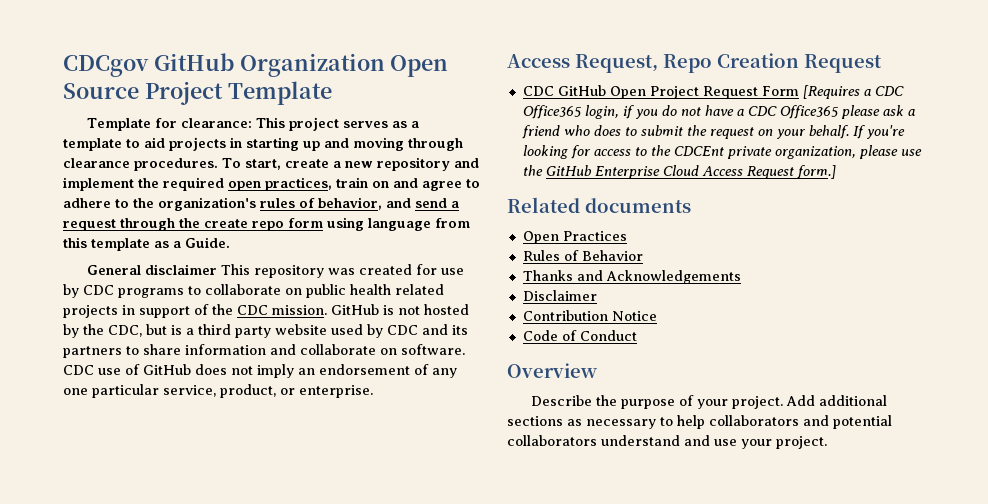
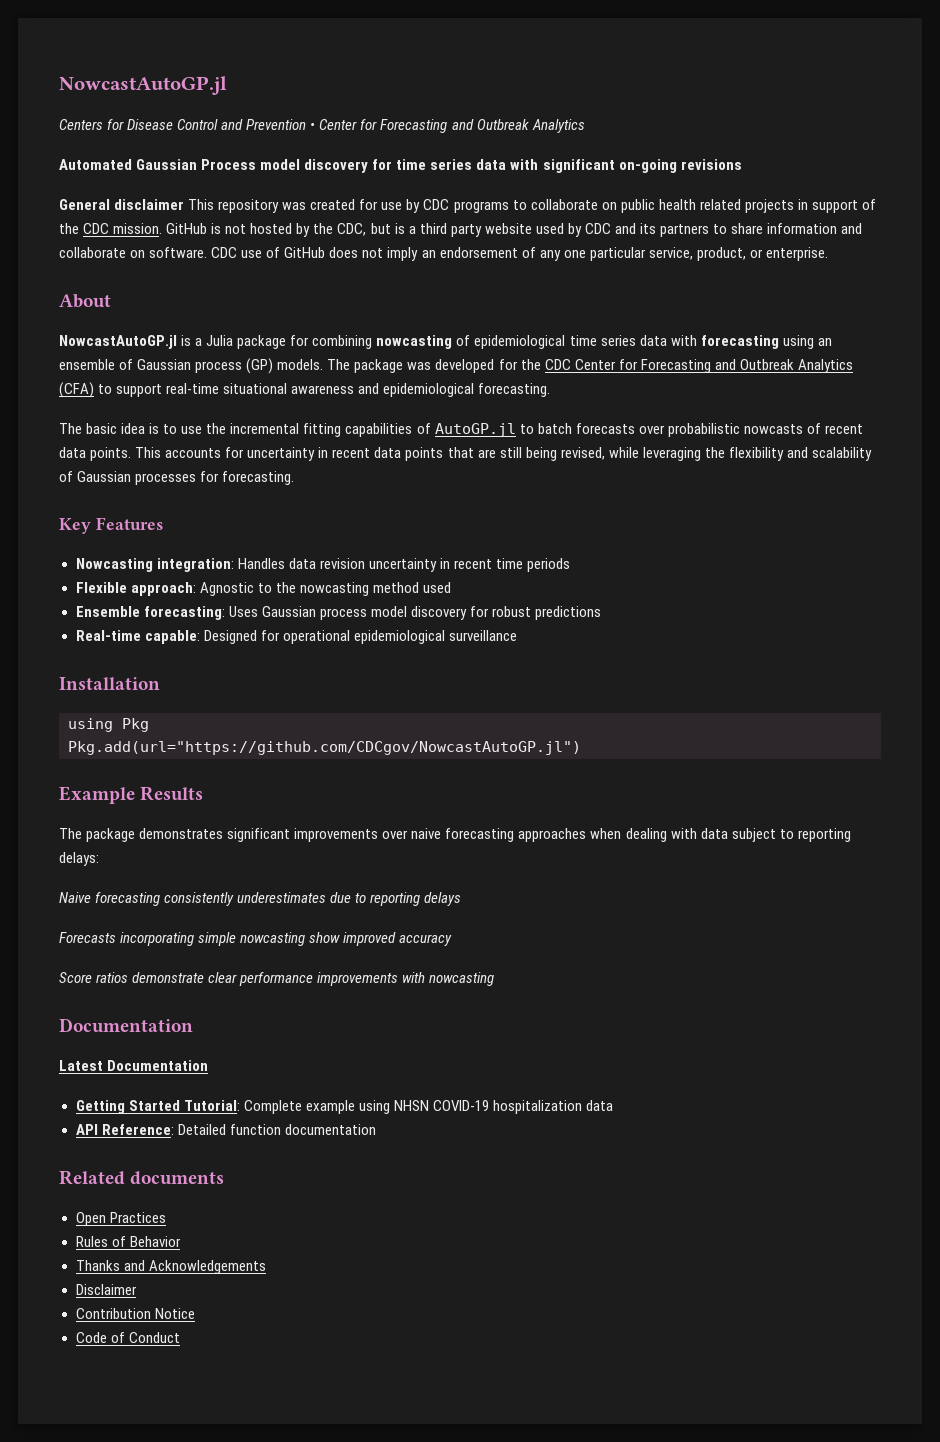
[63,53,449,77] [63,81,332,105] [86,117,419,131] [63,137,463,151] [63,157,479,171] [63,177,480,191] [63,197,459,211] [63,217,470,231] [63,237,230,251] CDCgov GitHub Organization Open Source Project Template // Template for clearance: This project serves as a template to aid projects in starting up and moving through clearance procedures. To start, create a new repository and implement the required open practices, train on and agree to adhere to the organization's rules of behavior, and send a request through the create repo form using language from this template as a Guide. -> [59,76,227,95] [59,119,585,133] [59,159,742,173] NowcastAutoGP.jl // Centers for Disease Control and Prevention • Center for Forecasting and Outbreak Analytics // Automated Gaussian Process model discovery for time series data with significant on-going revisions
[507,53,882,73] [522,85,904,99] [522,105,915,119] [521,125,905,139] [522,145,922,159] [522,165,836,179] Access Request, Repo Creation Request // CDC GitHub Open Project Request Form [Requires a CDC Office365 login, if you do not have a CDC Office365 please ask a friend who does to submit the request on your behalf. If you're looking for access to the CDCEnt private organization, please use the GitHub Enterprise Cloud Access Request form.] -> [59,294,111,308] [59,335,832,349] [59,358,853,374] [59,382,551,398] [59,423,863,437] [59,447,872,461] [59,471,295,485] [59,517,163,534] [75,558,570,572] [75,582,451,596] [75,606,601,620] [75,630,517,644] [59,677,160,690] [68,718,149,732] [68,741,581,755] [59,786,204,804] [59,828,851,842] [59,852,99,866] [59,892,462,906] [59,932,453,946] [59,972,495,986] [59,1018,193,1033] [59,1060,209,1071] [75,1100,613,1114] [75,1124,376,1135] About // NowcastAutoGP.jl is a Julia package for combining nowcasting of epidemiological time series data with forecasting using an ensemble of Gaussian process (GP) models. The package was developed for the CDC Center for Forecasting and Outbreak Analytics (CFA) to support real-time situational awareness and epidemiological forecasting. // The basic idea is to use the incremental fitting capabilities of AutoGP.jl to batch forecasts over probabilistic nowcasts of recent data points. This accounts for uncertainty in recent data points that are still being revised, while leveraging the flexibility and scalability of Gaussian processes for forecasting. // Key Features // Nowcasting integration: Handles data revision uncertainty in recent time periods // Flexible approach: Agnostic to the nowcasting method used // Ensemble forecasting: Uses Gaussian process model discovery for robust predictions // Real-time capable: Designed for operational epidemiological surveillance // Installation // using Pkg // Pkg.add(url="https://github.com/CDCgov/NowcastAutoGP.jl") // Example Results // The package demonstrates significant improvements over naive forecasting approaches when dealing with data subject to reporting delays: // Naive forecasting consistently underestimates due to reporting delays // Forecasts incorporating simple nowcasting show improved accuracy // Score ratios demonstrate clear performance improvements with nowcasting // Documentation // Latest Documentation // Getting Started Tutorial: Complete example using NHSN COVID-19 hospitalization data // API Reference: Detailed function documentation
[507,363,598,378] [530,395,887,409] [507,415,892,429] [507,435,827,449] // Overview // Describe the purpose of your project. Add additional sections as necessary to help collaborators and potential collaborators understand and use your project. -> (180, 1337) none

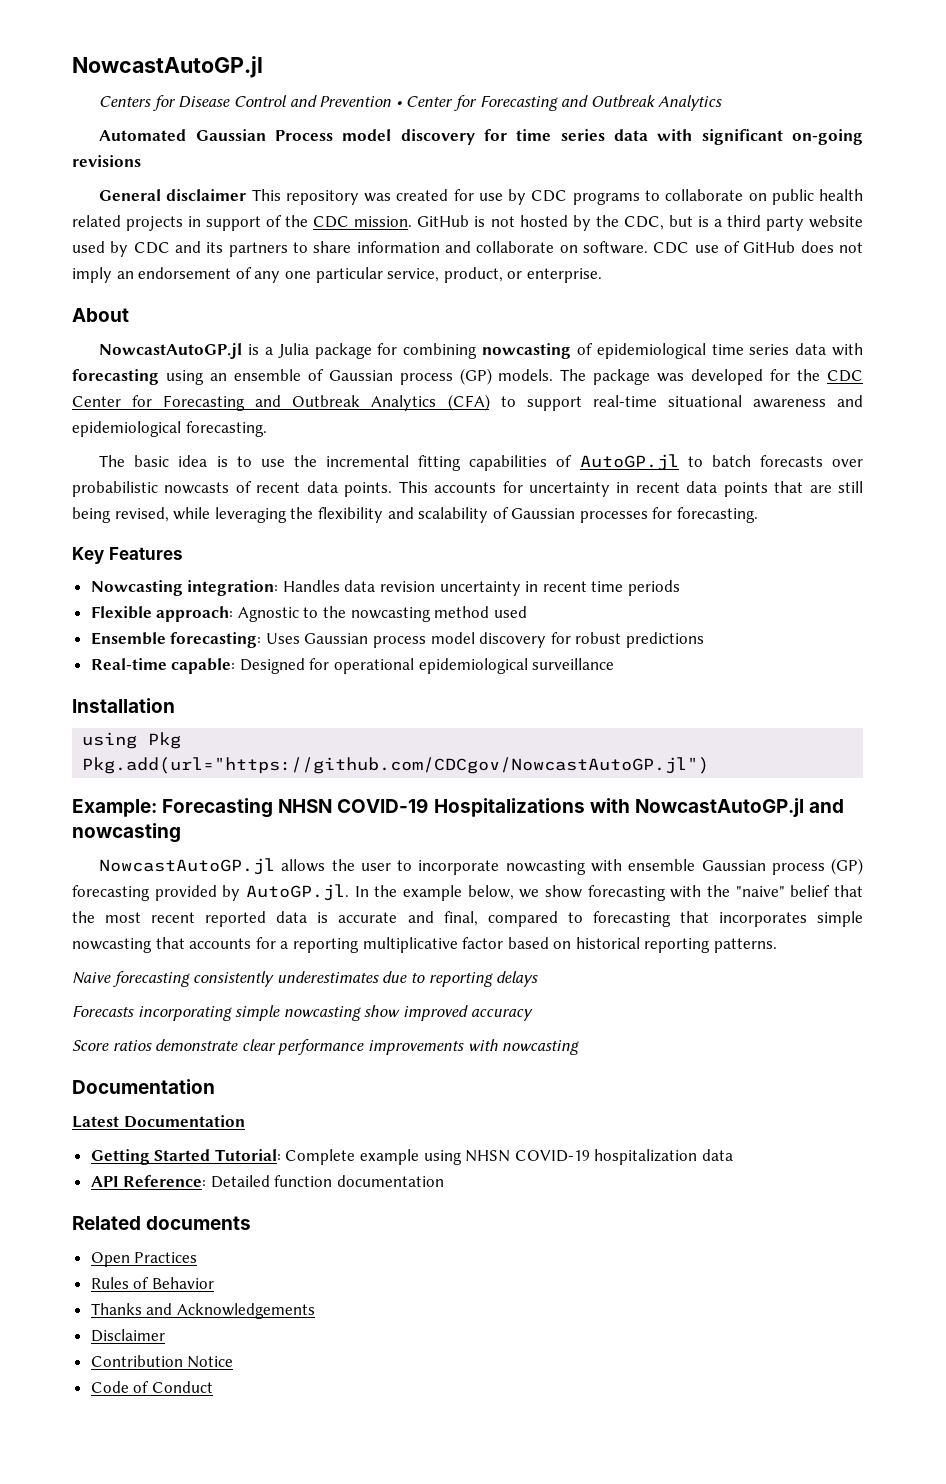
[59,786,204,804] [59,828,851,842] [59,852,99,866] Example Results // The package demonstrates significant improvements over naive forecasting approaches when dealing with data subject to reporting delays: -> [72,798,844,818] [72,823,181,843] [99,858,863,875] [72,884,863,901] [72,911,863,927] [72,937,778,953] Example: Forecasting NHSN COVID-19 Hospitalizations with NowcastAutoGP.jl and nowcasting // NowcastAutoGP.jl allows the user to incorporate nowcasting with ensemble Gaussian process (GP) forecasting provided by AutoGP.jl. In the example below, we show forecasting with the "naive" belief that the most recent reported data is accurate and final, compared to forecasting that incorporates simple nowcasting that accounts for a reporting multiplicative factor based on historical reporting patterns.

